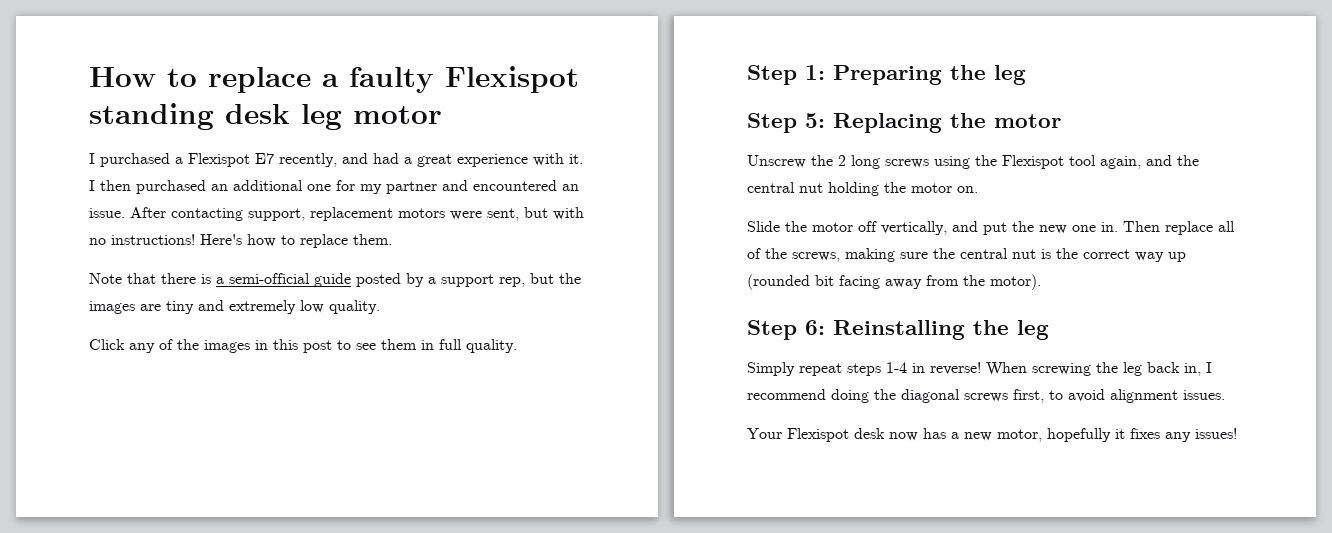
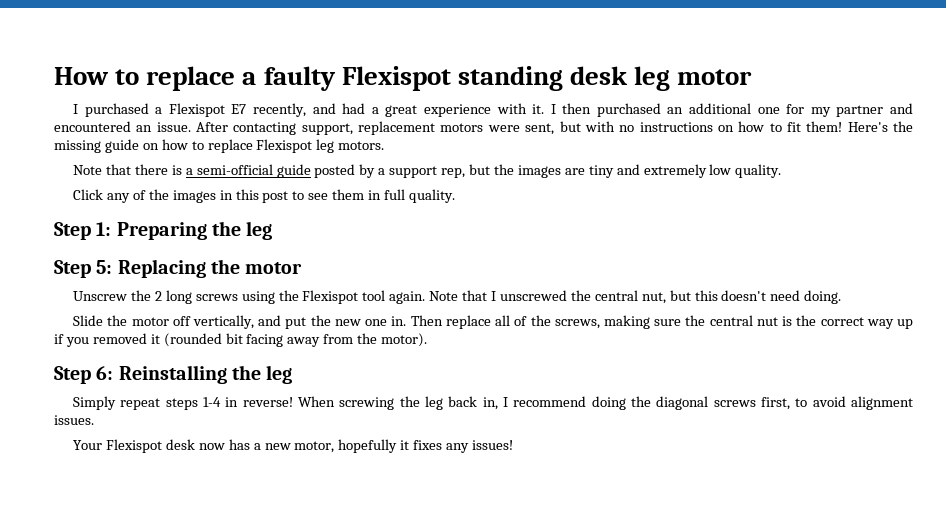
[111,234,392,248] instructions! Here's how to replace them. -> [639,121,914,132] [54,139,385,153] instructions on how to fit them! Here's the missing guide on how to replace Flexispot leg motors.
[1100,155,1199,169] [747,182,978,196] again, and the central nut holding the motor on. -> [389,290,842,304] again. Note that I unscrewed the central nut, but this doesn't need doing.
(1186, 257) none -> [54,333,160,347] if you removed it

